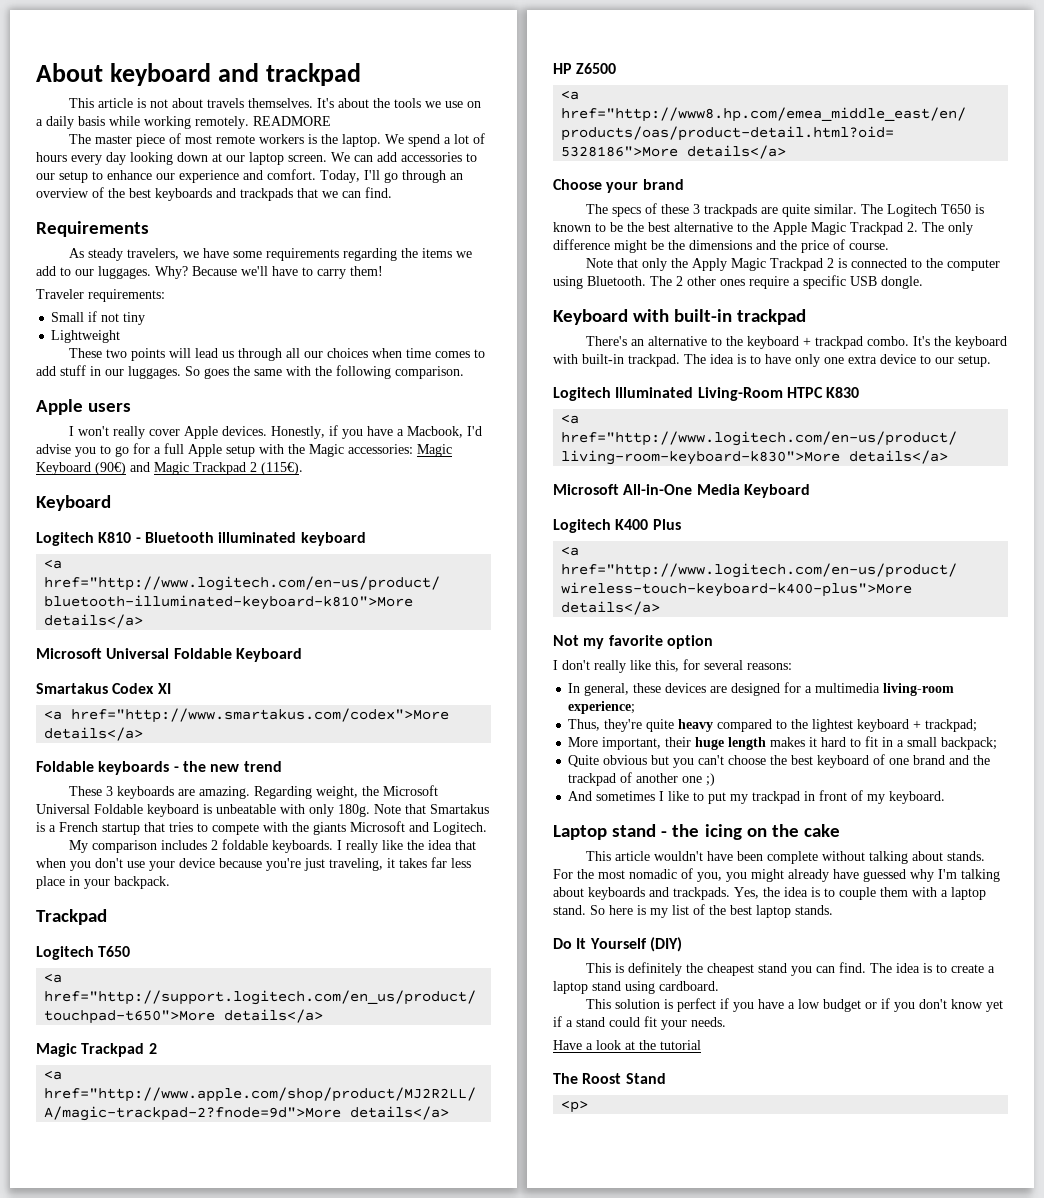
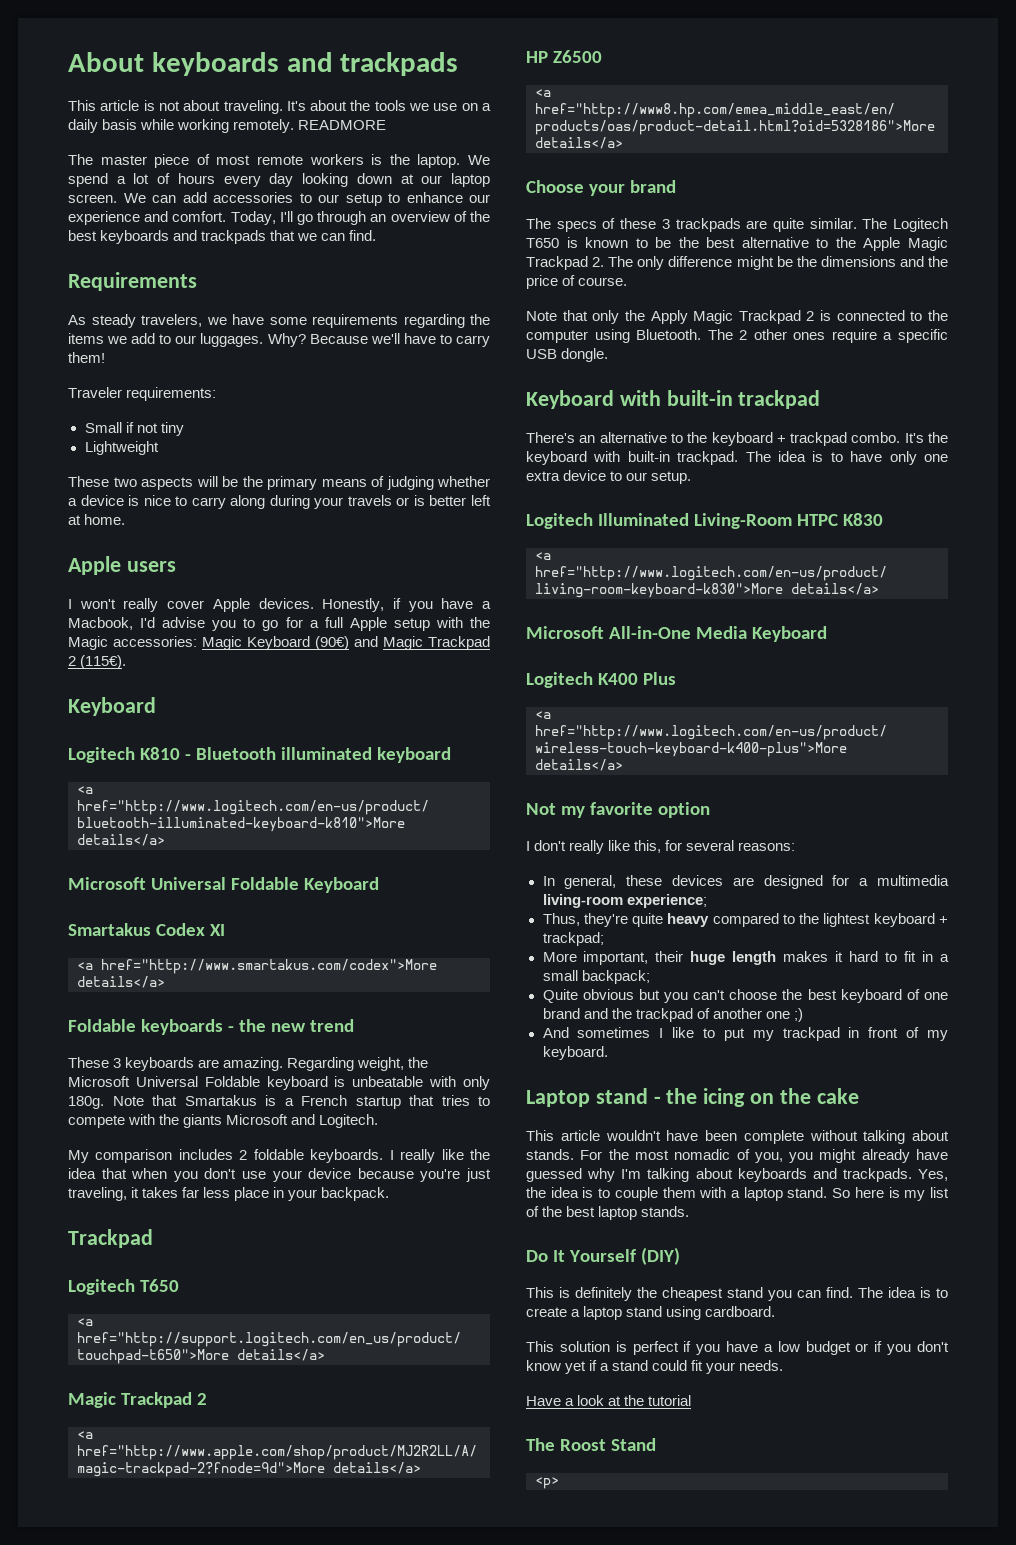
[109,63,361,86] keyboard and trackpad -> [151,52,459,76] keyboards and trackpads
[207,98,314,108] travels themselves. -> [223,100,283,114] traveling.
[131,348,486,361] [36,365,464,379] points will lead us through all our choices when time comes to add stuff in our luggages. So goes the same with the following comparison. -> [141,476,490,490] [68,495,492,509] [68,514,126,525] aspects will be the primary means of judging whether a device is nice to carry along during your travels or is better left at home.

